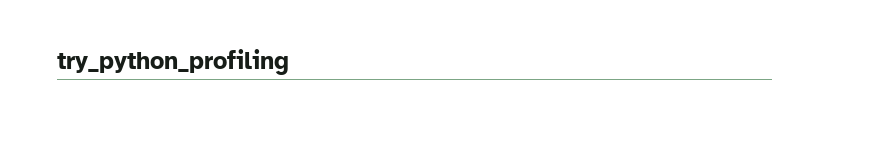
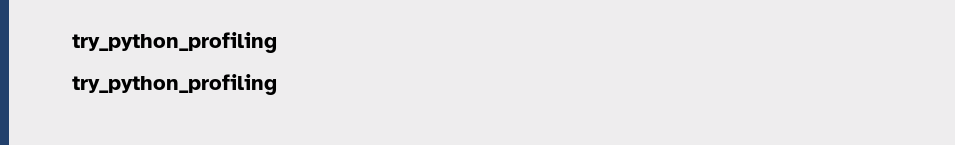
[57,49,289,75] try_python_profiling -> [72,32,277,53] [72,74,277,95] try_python_profiling // try_python_profiling

